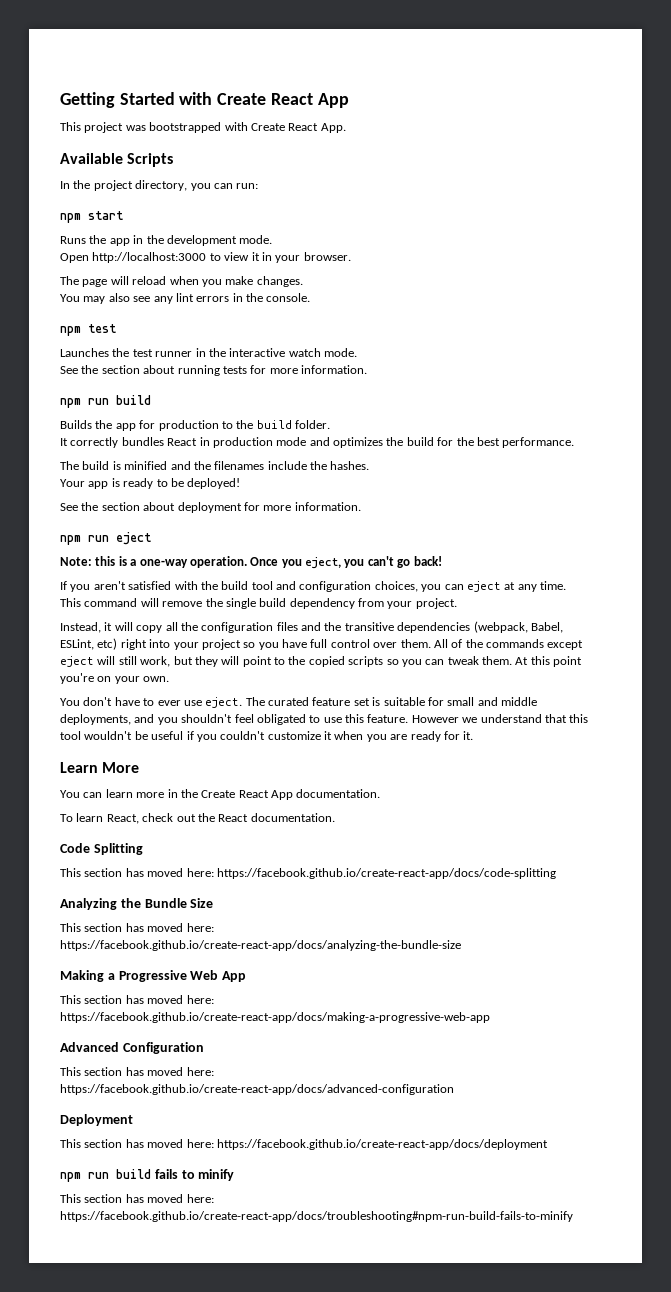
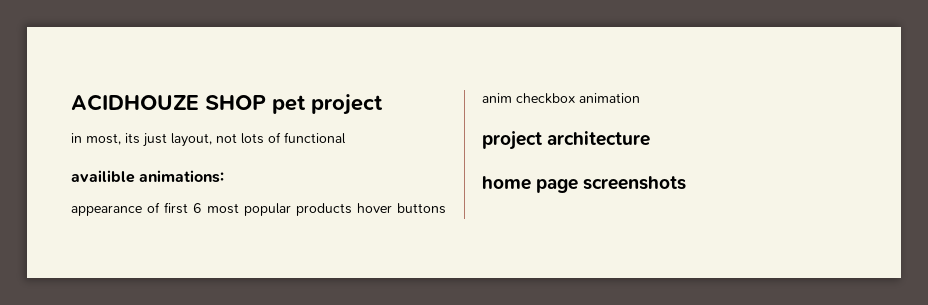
[60,92,349,108] [60,122,346,133] [60,153,174,167] [60,180,259,191] [60,211,123,223] [60,235,273,246] [60,252,351,263] [60,276,303,287] [60,293,311,304] [60,324,116,336] [60,348,357,357] [60,365,367,376] [60,395,151,408] [60,420,330,431] [60,437,575,448] [60,461,370,470] [60,478,241,489] [60,502,361,513] [60,532,151,545] [60,556,442,569] [60,581,566,592] [60,598,457,609] [60,621,563,633] [60,638,584,650] [60,656,583,667] [60,673,170,684] [60,697,537,708] [60,714,589,725] [60,731,474,742] [60,762,140,773] [60,789,381,800] [60,813,335,824] [60,843,143,855] [60,868,556,879] [60,898,214,910] [60,923,214,932] [60,940,461,951] [60,970,247,982] [60,995,214,1004] [60,1012,490,1023] [60,1042,204,1054] [60,1067,214,1076] [60,1084,454,1095] [60,1114,133,1126] [60,1139,548,1150] [60,1169,235,1182] [60,1194,214,1203] [60,1211,573,1222] Getting Started with Create React App // This project was bootstrapped with Create React App. // Available Scripts // In the project directory, you can run: // npm start // Runs the app in the development mode. // Open http://localhost:3000 to view it in your browser. // The page will reload when you make changes. // You may also see any lint errors in the console. // npm test // Launches the test runner in the interactive watch mode. // See the section about running tests for more information. // npm run build // Builds the app for production to the build folder. // It correctly bundles React in production mode and optimizes the build for the best performance. // The build is minified and the filenames include the hashes. // Your app is ready to be deployed! // See the section about deployment for more information. // npm run eject // Note: this is a one-way operation. Once you eject, you can't go back! // If you aren't satisfied with the build tool and configuration choices, you can eject at any time. This command will remove the single build dependency from your project. // Instead, it will copy all the configuration files and the transitive dependencies (webpack, Babel, ESLint, etc) right into your project so you have full control over them. All of the commands except eject will still work, but they will point to the copied scripts so you can tweak them. At this point you're on your own. // You don't have to ever use eject. The curated feature set is suitable for small and middle deployments, and you shouldn't feel obligated to use this feature. However we understand that this tool wouldn't be useful if you couldn't customize it when you are ready for it. // Learn More // You can learn more in the Create React App documentation. // To learn React, check out the React documentation. // Code Splitting // This section has moved here: https://facebook.github.io/create-react-app/docs/code-splitting // Analyzing the Bundle Size // This section has moved here: https://facebook.github.io/create-react-app/docs/analyzing-the-bundle-size // Making a Progressive Web App // This section has moved here: https://facebook.github.io/create-react-app/docs/making-a-progressive-web-app // Advanced Configuration // This section has moved here: https://facebook.github.io/create-react-app/docs/advanced-configuration // Deployment // This section has moved here: https://facebook.github.io/create-react-app/docs/deployment // npm run build fails to minify // This section has moved here: https://facebook.github.io/create-react-app/docs/troubleshooting#npm-run-build-fails-to-minify -> [71,94,383,115] [71,132,346,147] [71,170,225,183] [71,202,446,216] [482,93,640,104] [482,131,651,150] [482,176,687,193] ACIDHOUZE SHOP pet project // in most, its just layout, not lots of functional // availible animations: // appearance of first 6 most popular products hover buttons anim checkbox animation // project architecture // home page screenshots

